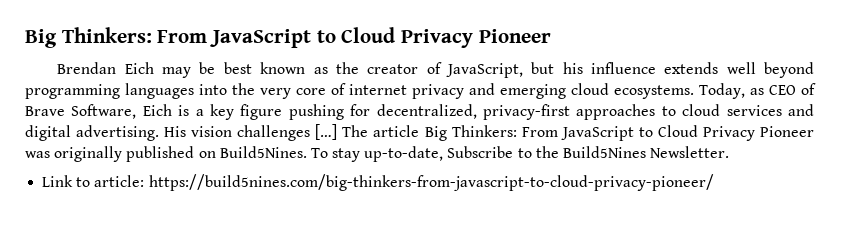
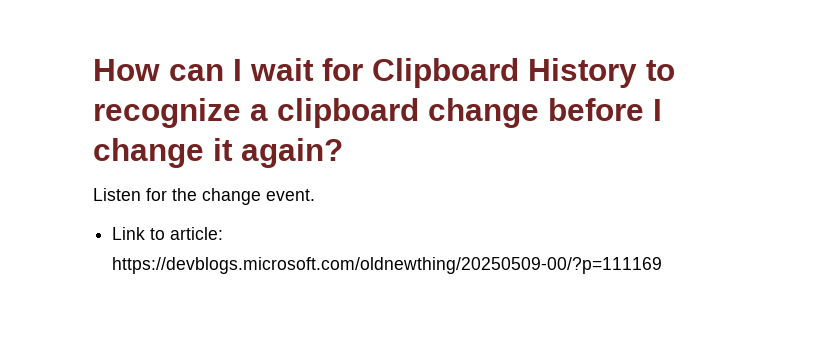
[25,27,551,48] [57,62,815,78] [25,83,816,99] [25,104,814,120] [25,124,814,141] [25,146,730,162] Big Thinkers: From JavaScript to Cloud Privacy Pioneer // Brendan Eich may be best known as the creator of JavaScript, but his influence extends well beyond programming languages into the very core of internet privacy and emerging cloud ecosystems. Today, as CEO of Brave Software, Eich is a key figure pushing for decentralized, privacy-first approaches to cloud services and digital advertising. His vision challenges […] The article Big Thinkers: From JavaScript to Cloud Privacy Pioneer was originally published on Build5Nines. To stay up-to-date, Subscribe to the Build5Nines Newsletter. -> [93,58,675,88] [93,98,662,128] [93,138,343,168] [93,188,315,205] How can I wait for Clipboard History to recognize a clipboard change before I change it again? // Listen for the change event.
[148,174,714,191] https://build5nines.com/big-thinkers-from-javascript-to-cloud-privacy-pioneer/ -> [112,257,663,274] https://devblogs.microsoft.com/oldnewthing/20250509-00/?p=111169

